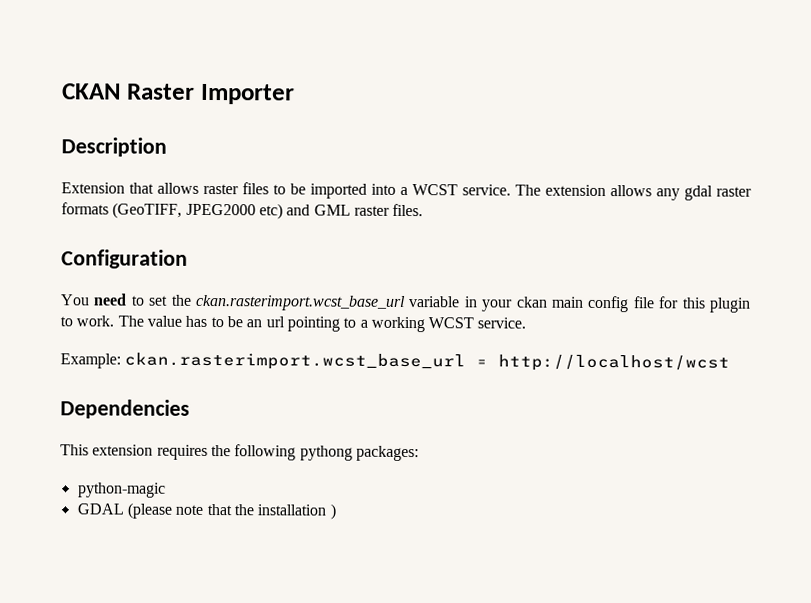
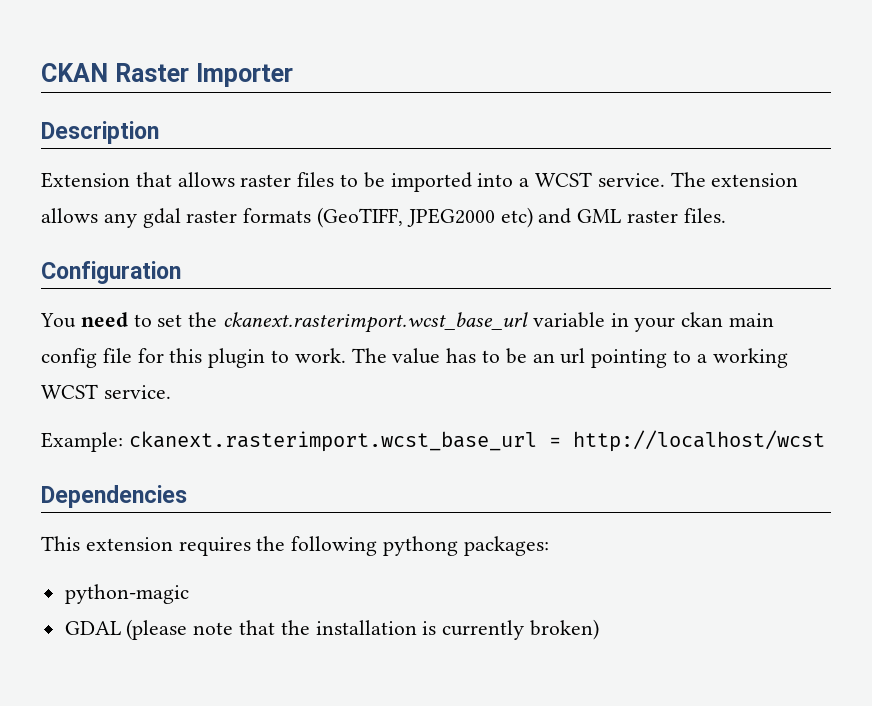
[195,294,406,311] ckan.rasterimport.wcst_base_url -> [223,312,529,333] ckanext.rasterimport.wcst_base_url
[124,352,467,371] ckan.rasterimport.wcst_base_url -> [128,431,537,452] ckanext.rasterimport.wcst_base_url
[329,503,336,520] ) -> [422,619,600,640] is currently broken)

